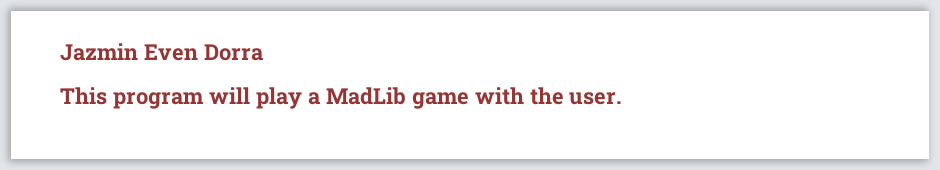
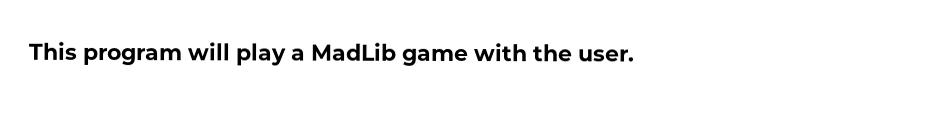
[60,43,263,61] Jazmin Even Dorra // -> (29, 50) none

